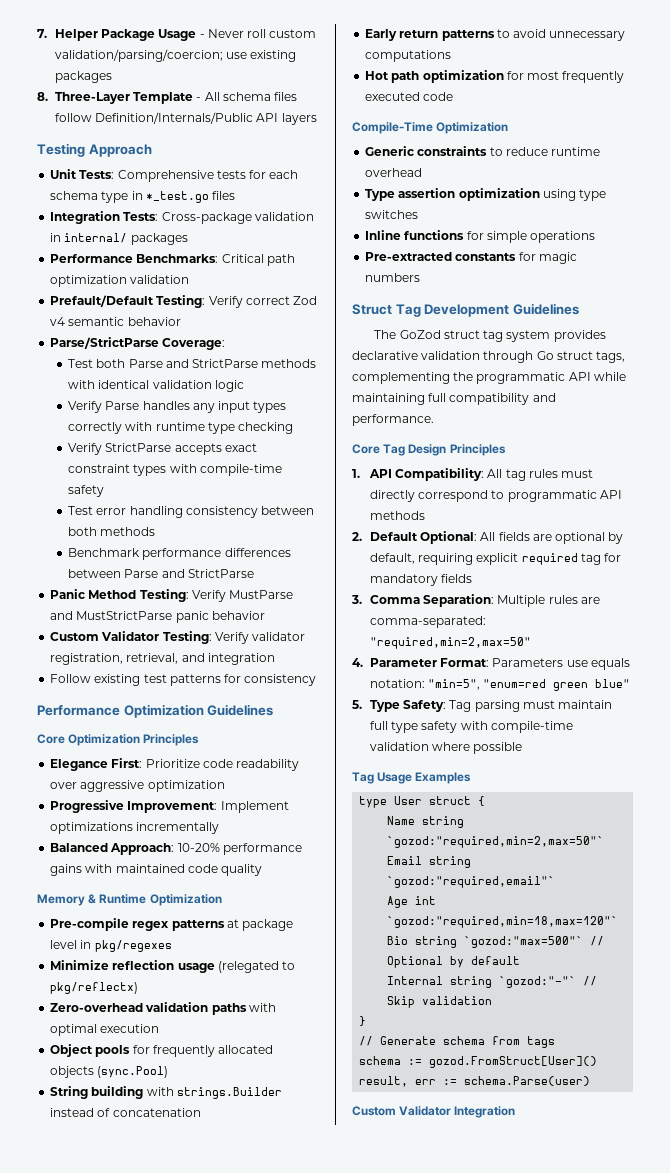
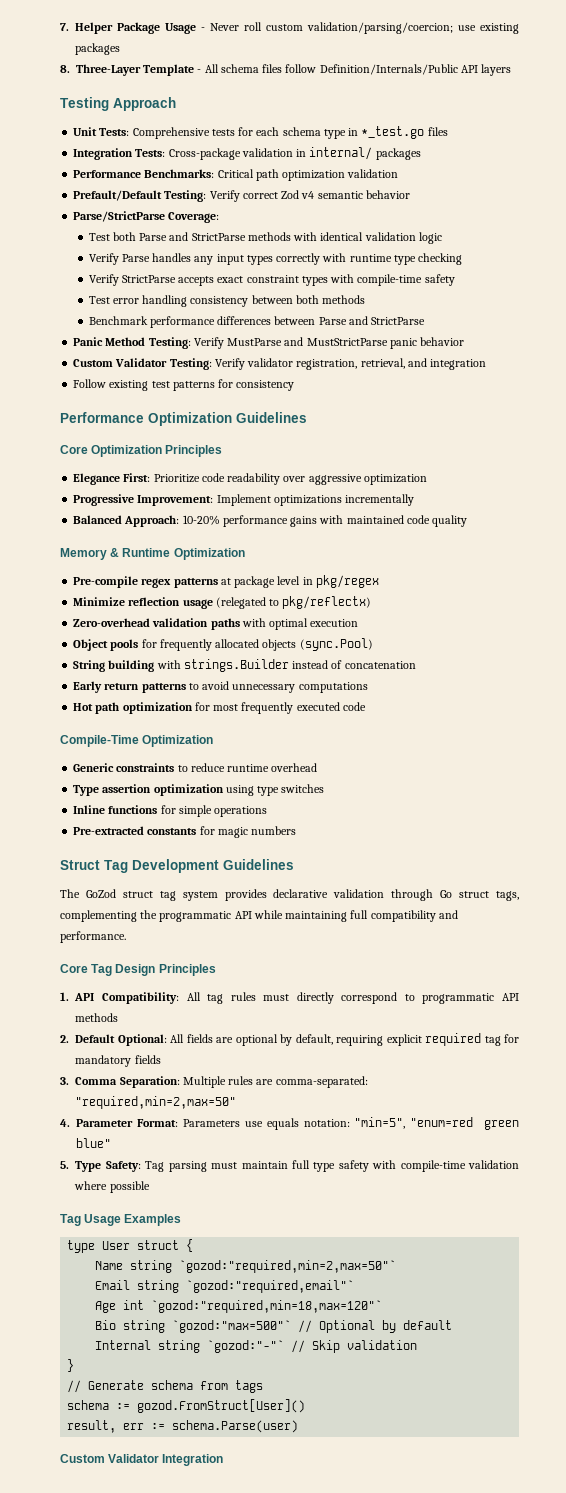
[94,940,172,952] pkg/regexes -> [315,575,379,588] pkg/regex

